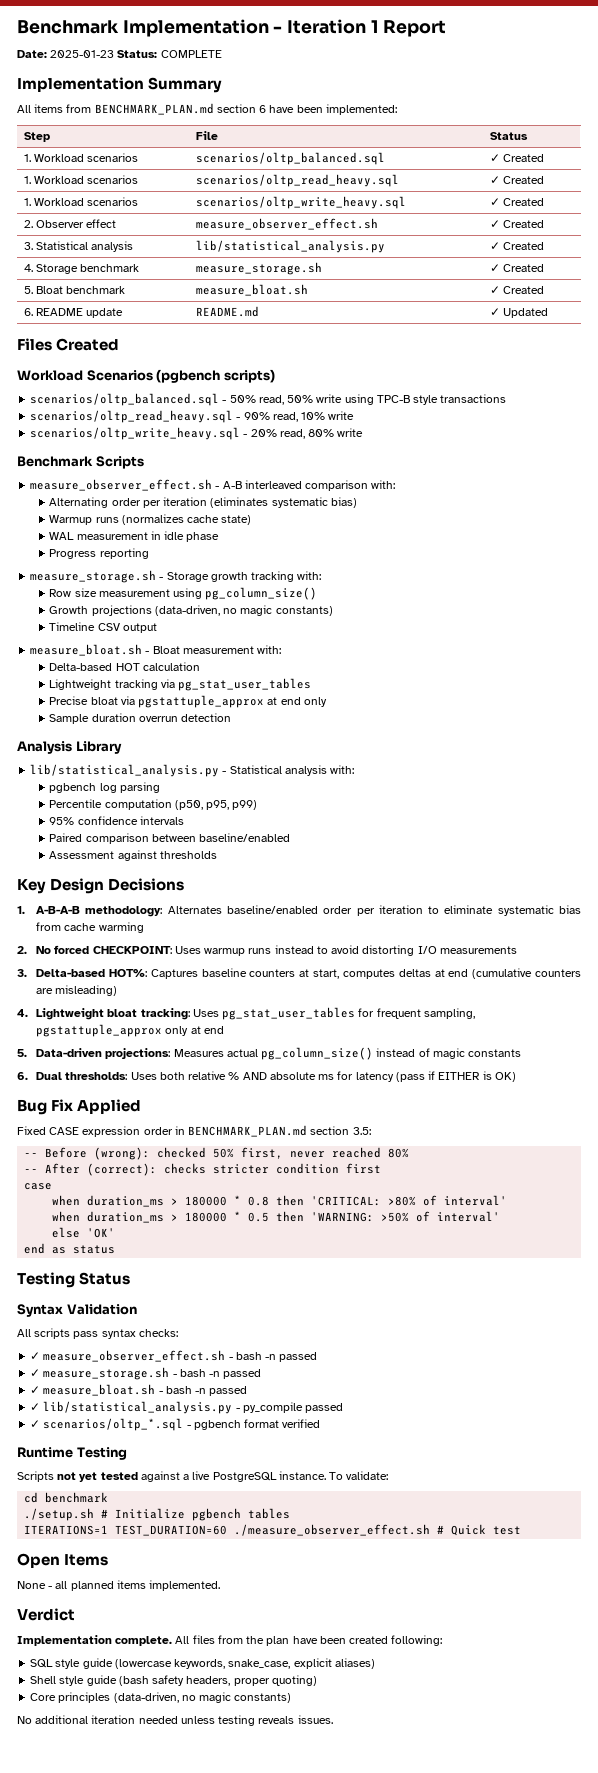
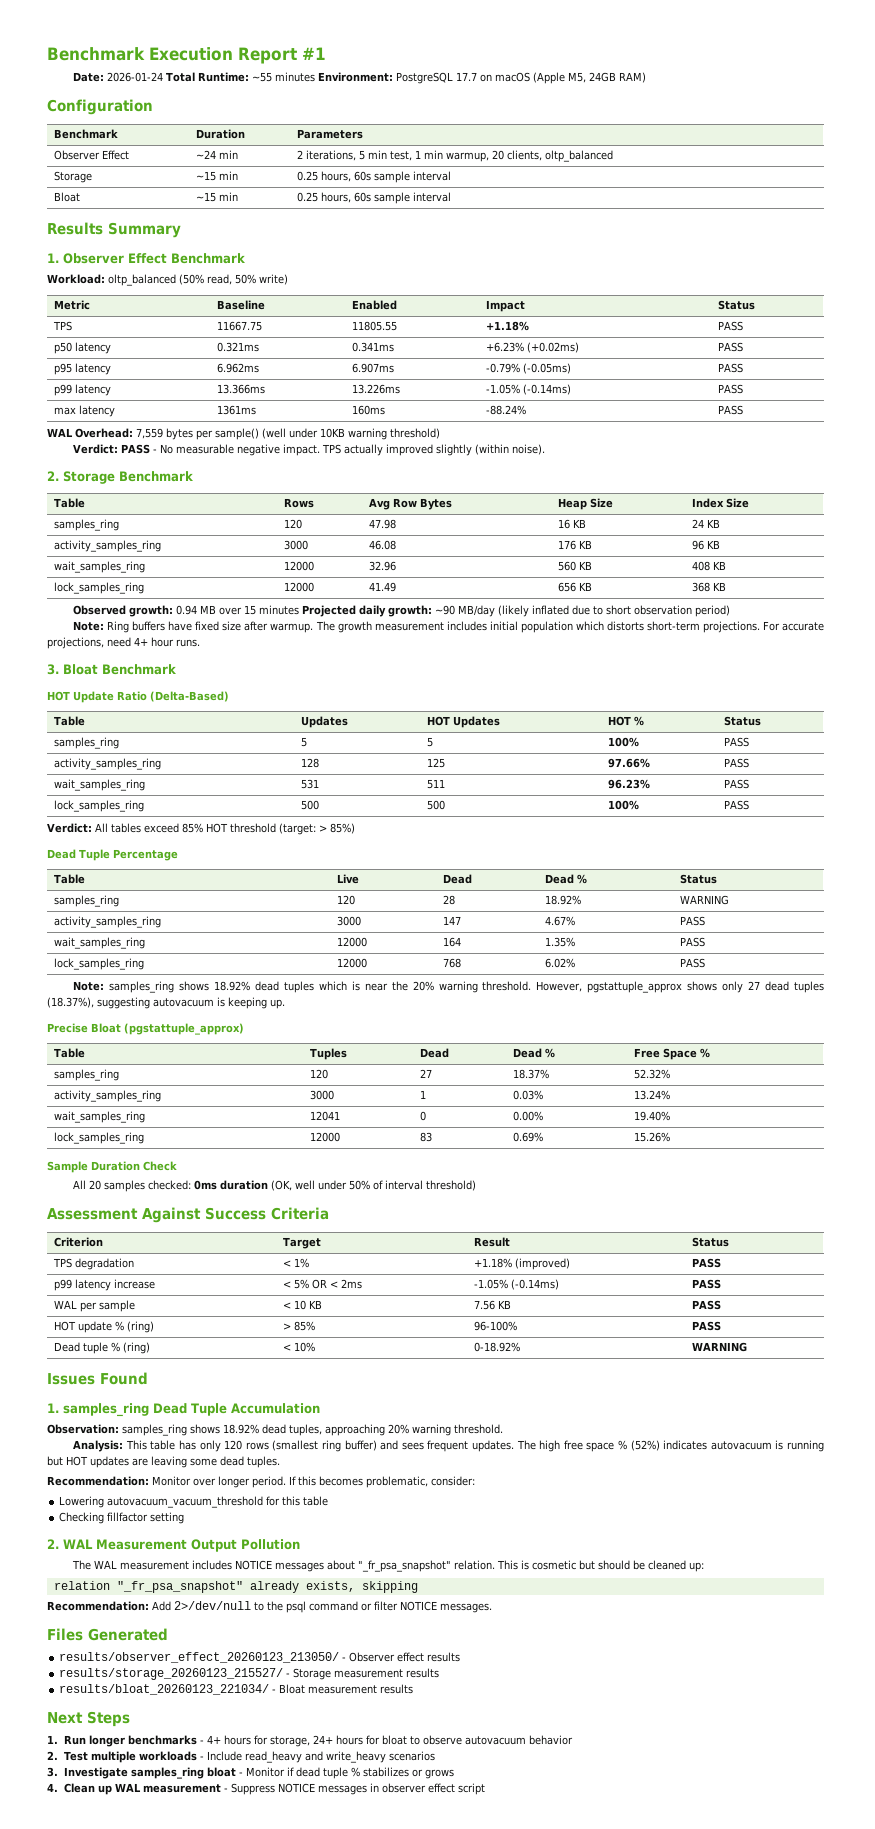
[17,19,378,37] Benchmark Implementation - Iteration 1 -> [47,47,233,61] Benchmark Execution
(446, 28) none -> [302,47,326,60] #1
[50,50,222,58] [17,77,223,93] [17,103,397,115] [23,132,50,142] [195,131,218,140] [489,132,528,140] [23,153,139,162] [195,152,385,165] [489,154,544,162] [23,175,139,184] [195,174,399,187] [489,176,544,184] [23,197,139,206] [195,196,406,209] [489,198,544,206] [23,219,117,228] [195,218,378,230] [489,220,544,228] [23,241,134,252] [195,240,385,253] [489,242,544,250] [23,264,140,274] [195,262,322,275] [489,264,544,272] [23,286,126,294] [195,284,308,296] [489,286,544,294] [23,308,124,318] [195,306,259,317] [489,308,548,318] [17,338,120,351] [17,369,275,383] [30,393,507,406] [30,410,355,423] [30,427,364,440] [17,456,144,469] [30,479,396,491] [49,497,357,508] [49,514,252,525] [49,531,220,542] [49,548,149,559] [30,570,322,583] [49,587,318,600] [49,605,333,616] [49,622,157,633] [30,644,282,656] [49,662,200,671] [49,678,312,691] [49,695,327,708] [49,713,232,724] [17,741,122,754] [30,764,355,777] [49,782,160,793] [49,799,258,810] [49,816,184,825] [49,833,291,844] [49,850,217,861] [17,878,185,894] [17,905,582,917] [36,922,144,933] [17,945,517,956] [17,968,581,979] [36,985,118,996] [17,1007,475,1020] [36,1024,224,1037] [17,1047,522,1060] [17,1071,516,1082] [17,1099,142,1115] [17,1125,371,1137] [24,1147,410,1160] [24,1163,382,1176] [24,1183,53,1190] [52,1195,508,1207] [52,1211,501,1223] [52,1227,116,1238] [24,1243,116,1254] [17,1272,131,1288] [17,1304,137,1317] [17,1328,178,1339] [30,1350,318,1362] [30,1367,262,1380] [30,1384,248,1396] [30,1401,344,1414] [30,1418,321,1431] [17,1447,127,1460] [17,1471,389,1482] [24,1492,109,1503] [24,1508,291,1521] [24,1524,522,1536] [17,1553,109,1568] [17,1580,221,1591] [17,1608,75,1621] [17,1635,443,1646] [30,1658,375,1669] [30,1675,317,1686] [30,1692,292,1703] [17,1715,333,1726] 2025-01-23 Status: COMPLETE // Implementation Summary // All items from BENCHMARK_PLAN.md section 6 have been implemented: // Step | File | Status // 1. Workload scenarios | scenarios/oltp_balanced.sql | ✓ Created // 1. Workload scenarios | scenarios/oltp_read_heavy.sql | ✓ Created // 1. Workload scenarios | scenarios/oltp_write_heavy.sql | ✓ Created // 2. Observer effect | measure_observer_effect.sh | ✓ Created // 3. Statistical analysis | lib/statistical_analysis.py | ✓ Created // 4. Storage benchmark | measure_storage.sh | ✓ Created // 5. Bloat benchmark | measure_bloat.sh | ✓ Created // 6. README update | README.md | ✓ Updated // Files Created // Workload Scenarios (pgbench scripts) // scenarios/oltp_balanced.sql - 50% read, 50% write using TPC-B style transactions // scenarios/oltp_read_heavy.sql - 90% read, 10% write // scenarios/oltp_write_heavy.sql - 20% read, 80% write // Benchmark Scripts // measure_observer_effect.sh - A-B interleaved comparison with: // Alternating order per iteration (eliminates systematic bias) // Warmup runs (normalizes cache state) // WAL measurement in idle phase // Progress reporting // measure_storage.sh - Storage growth tracking with: // Row size measurement using pg_column_size() // Growth projections (data-driven, no magic constants) // Timeline CSV output // measure_bloat.sh - Bloat measurement with: // Delta-based HOT calculation // Lightweight tracking via pg_stat_user_tables // Precise bloat via pgstattuple_approx at end only // Sample duration overrun detection // Analysis Library // lib/statistical_analysis.py - Statistical analysis with: // pgbench log parsing // Percentile computation (p50, p95, p99) // 95% confidence intervals // Paired comparison between baseline/enabled // Assessment against thresholds // Key Design Decisions // 1. A-B-A-B methodology: Alternates baseline/enabled order per iteration to eliminate systematic bias from cache warming // 2. No forced CHECKPOINT: Uses warmup runs instead to avoid distorting I/O measurements // 3. Delta-based HOT%: Captures baseline counters at start, computes deltas at end (cumulative counters are misleading) // 4. Lightweight bloat tracking: Uses pg_stat_user_tables for frequent sampling, pgstattuple_approx only at end // 5. Data-driven projections: Measures actual pg_column_size() instead of magic constants // 6. Dual thresholds: Uses both relative % AND absolute ms for latency (pass if EITHER is OK) // Bug Fix Applied // Fixed CASE expression order in BENCHMARK_PLAN.md section 3.5: // -- Before (wrong): checked 50% first, never reached 80% // -- After (correct): checks stricter condition first // case // when duration_ms > 180000 * 0.8 then 'CRITICAL: >80% of interval' // when duration_ms > 180000 * 0.5 then 'WARNING: >50% of interval' // else 'OK' // end as status // Testing Status // Syntax Validation // All scripts pass syntax checks: // ✓ measure_observer_effect.sh - bash -n passed // ✓ measure_storage.sh - bash -n passed // ✓ measure_bloat.sh - bash -n passed // ✓ lib/statistical_analysis.py - py_compile passed // ✓ scenarios/oltp_*.sql - pgbench format verified // Runtime Testing // Scripts not yet tested against a live PostgreSQL instance. To validate: // cd benchmark // ./setup.sh # Initialize pgbench tables // ITERATIONS=1 TEST_DURATION=60 ./measure_observer_effect.sh # Quick test // Open Items // None - all planned items implemented. // Verdict // Implementation complete. All files from the plan have been created following: // SQL style guide (lowercase keywords, snake_case, explicit aliases) // Shell style guide (bash safety headers, proper quoting) // Core principles (data-driven, no magic constants) // No additional iteration needed unless testing reveals issues. -> [107,72,647,84] [47,99,153,115] [54,129,119,139] [196,129,246,139] [297,129,364,139] [54,150,130,160] [196,150,239,159] [297,150,614,162] [54,171,93,183] [196,171,239,181] [297,171,452,183] [54,192,81,202] [196,192,239,202] [297,192,452,204] [47,222,181,238] [47,253,245,264] [47,274,288,286] [54,300,91,310] [217,300,266,310] [352,300,398,310] [486,300,526,312] [718,300,756,310] [53,321,73,331] [217,321,263,331] [352,321,398,331] [486,321,530,331] [718,321,744,331] [54,342,112,354] [217,342,260,352] [352,342,395,352] [486,342,580,353] [718,342,744,352] [54,363,112,375] [217,363,260,373] [352,363,395,373] [486,363,572,374] [718,363,744,373] [54,384,112,396] [217,384,266,394] [352,384,401,394] [486,384,572,395] [718,384,744,394] [54,405,116,417] [217,405,257,415] [352,405,386,415] [486,405,527,415] [718,405,744,415] [47,428,440,440] [73,444,546,456] [47,471,193,484] [54,498,86,508] [284,498,315,508] [369,498,453,510] [558,498,614,510] [692,498,750,508] [54,519,120,531] [284,519,303,529] [369,519,397,529] [558,519,587,529] [692,519,721,528] [54,540,162,552] [284,540,309,550] [369,540,397,550] [558,540,593,550] [692,540,721,550] [54,561,146,573] [284,561,315,571] [369,561,397,571] [558,561,593,571] [692,561,727,571] [54,582,145,594] [284,582,315,592] [369,582,397,592] [558,582,593,592] [692,582,727,592] [73,605,731,617] [73,621,824,633] [47,637,200,649] [47,664,176,675] [47,691,229,703] [54,716,86,726] [301,716,349,728] [427,716,501,728] [608,716,645,726] [724,716,762,726] [54,737,120,749] [301,737,308,747] [427,737,434,747] [608,737,640,747] [724,737,750,747] [54,758,162,770] [301,758,320,768] [427,758,446,768] [608,758,651,768] [724,758,750,768] [54,779,146,791] [301,779,320,789] [427,779,446,789] [608,779,651,789] [724,779,750,789] [54,800,145,812] [301,800,320,810] [427,800,446,810] [608,800,640,810] [724,800,750,810] [47,823,355,835] [47,849,178,861] [54,874,86,884] [337,874,360,884] [443,874,473,884] [545,874,588,884] [680,874,718,884] [54,895,120,907] [337,895,356,905] [443,895,456,905] [545,895,582,905] [680,895,730,905] [54,916,162,928] [337,916,362,926] [443,916,462,925] [545,916,576,926] [680,916,706,926] [54,937,146,949] [337,937,368,947] [443,937,462,947] [545,937,576,947] [680,937,706,947] [54,958,145,970] [337,958,368,968] [443,958,462,968] [545,958,576,968] [680,958,706,968] [73,981,825,993] [47,997,285,1009] [47,1023,244,1035] [54,1048,86,1058] [310,1048,348,1060] [420,1048,450,1058] [513,1048,556,1058] [634,1048,711,1060] [54,1069,120,1081] [310,1069,329,1079] [420,1069,433,1078] [513,1069,550,1079] [634,1069,671,1079] [54,1090,162,1102] [310,1090,335,1100] [420,1090,427,1099] [513,1090,544,1100] [634,1090,671,1100] [54,1111,146,1123] [310,1111,341,1121] [420,1111,427,1121] [513,1111,544,1121] [634,1111,671,1121] [54,1132,145,1144] [310,1132,341,1142] [420,1132,433,1142] [513,1132,544,1142] [634,1132,671,1142] [47,1161,177,1173] [73,1180,477,1192] [47,1207,329,1223] [54,1237,104,1247] [283,1237,322,1249] [474,1237,511,1247] [692,1237,730,1247] [53,1258,135,1270] [283,1258,310,1268] [474,1258,571,1270] [692,1258,722,1268] [54,1279,156,1291] [283,1279,363,1289] [474,1279,560,1290] [692,1279,722,1289] [54,1300,136,1312] [283,1300,323,1310] [474,1300,512,1310] [692,1300,722,1310] [54,1321,155,1333] [283,1321,316,1331] [474,1321,518,1331] [692,1321,722,1331] [54,1342,151,1354] [283,1342,316,1352] [474,1342,521,1352] [692,1342,748,1352] [47,1372,148,1385] [47,1403,320,1417] [47,1424,503,1436] [73,1440,825,1452] [47,1456,280,1468] [47,1476,475,1488] [59,1496,329,1508] [59,1512,185,1524] [47,1539,300,1552] [72,1560,705,1572] [53,1581,418,1593] [47,1601,492,1613] [47,1628,168,1641] [59,1652,461,1663] [59,1668,440,1680] [59,1684,414,1695] [47,1711,130,1727] [47,1735,573,1747] [47,1751,436,1763] [47,1767,454,1779] [47,1783,485,1795] 2026-01-24 Total Runtime: ~55 minutes Environment: PostgreSQL 17.7 on macOS (Apple M5, 24GB RAM) // Configuration // Benchmark | Duration | Parameters // Observer Effect | ~24 min | 2 iterations, 5 min test, 1 min warmup, 20 clients, oltp_balanced // Storage | ~15 min | 0.25 hours, 60s sample interval // Bloat | ~15 min | 0.25 hours, 60s sample interval // Results Summary // 1. Observer Effect Benchmark // Workload: oltp_balanced (50% read, 50% write) // Metric | Baseline | Enabled | Impact | Status // TPS | 11667.75 | 11805.55 | +1.18% | PASS // p50 latency | 0.321ms | 0.341ms | +6.23% (+0.02ms) | PASS // p95 latency | 6.962ms | 6.907ms | -0.79% (-0.05ms) | PASS // p99 latency | 13.366ms | 13.226ms | -1.05% (-0.14ms) | PASS // max latency | 1361ms | 160ms | -88.24% | PASS // WAL Overhead: 7,559 bytes per sample() (well under 10KB warning threshold) // Verdict: PASS - No measurable negative impact. TPS actually improved slightly (within noise). // 2. Storage Benchmark // Table | Rows | Avg Row Bytes | Heap Size | Index Size // samples_ring | 120 | 47.98 | 16 KB | 24 KB // activity_samples_ring | 3000 | 46.08 | 176 KB | 96 KB // wait_samples_ring | 12000 | 32.96 | 560 KB | 408 KB // lock_samples_ring | 12000 | 41.49 | 656 KB | 368 KB // Observed growth: 0.94 MB over 15 minutes Projected daily growth: ~90 MB/day (likely inflated due to short observation period) // Note: Ring buffers have fixed size after warmup. The growth measurement includes initial population which distorts short-term projections. For accurate projections, need 4+ hour runs. // 3. Bloat Benchmark // HOT Update Ratio (Delta-Based) // Table | Updates | HOT Updates | HOT % | Status // samples_ring | 5 | 5 | 100% | PASS // activity_samples_ring | 128 | 125 | 97.66% | PASS // wait_samples_ring | 531 | 511 | 96.23% | PASS // lock_samples_ring | 500 | 500 | 100% | PASS // Verdict: All tables exceed 85% HOT threshold (target: > 85%) // Dead Tuple Percentage // Table | Live | Dead | Dead % | Status // samples_ring | 120 | 28 | 18.92% | WARNING // activity_samples_ring | 3000 | 147 | 4.67% | PASS // wait_samples_ring | 12000 | 164 | 1.35% | PASS // lock_samples_ring | 12000 | 768 | 6.02% | PASS // Note: samples_ring shows 18.92% dead tuples which is near the 20% warning threshold. However, pgstattuple_approx shows only 27 dead tuples (18.37%), suggesting autovacuum is keeping up. // Precise Bloat (pgstattuple_approx) // Table | Tuples | Dead | Dead % | Free Space % // samples_ring | 120 | 27 | 18.37% | 52.32% // activity_samples_ring | 3000 | 1 | 0.03% | 13.24% // wait_samples_ring | 12041 | 0 | 0.00% | 19.40% // lock_samples_ring | 12000 | 83 | 0.69% | 15.26% // Sample Duration Check // All 20 samples checked: 0ms duration (OK, well under 50% of interval threshold) // Assessment Against Success Criteria // Criterion | Target | Result | Status // TPS degradation | < 1% | +1.18% (improved) | PASS // p99 latency increase | < 5% OR < 2ms | -1.05% (-0.14ms) | PASS // WAL per sample | < 10 KB | 7.56 KB | PASS // HOT update % (ring) | > 85% | 96-100% | PASS // Dead tuple % (ring) | < 10% | 0-18.92% | WARNING // Issues Found // 1. samples_ring Dead Tuple Accumulation // Observation: samples_ring shows 18.92% dead tuples, approaching 20% warning threshold. // Analysis: This table has only 120 rows (smallest ring buffer) and sees frequent updates. The high free space % (52%) indicates autovacuum is running but HOT updates are leaving some dead tuples. // Recommendation: Monitor over longer period. If this becomes problematic, consider: // Lowering autovacuum_vacuum_threshold for this table // Checking fillfactor setting // 2. WAL Measurement Output Pollution // The WAL measurement includes NOTICE messages about "_fr_psa_snapshot" relation. This is cosmetic but should be cleaned up: // relation "_fr_psa_snapshot" already exists, skipping // Recommendation: Add 2>/dev/null to the psql command or filter NOTICE messages. // Files Generated // results/observer_effect_20260123_213050/ - Observer effect results // results/storage_20260123_215527/ - Storage measurement results // results/bloat_20260123_221034/ - Bloat measurement results // Next Steps // 1. Run longer benchmarks - 4+ hours for storage, 24+ hours for bloat to observe autovacuum behavior // 2. Test multiple workloads - Include read_heavy and write_heavy scenarios // 3. Investigate samples_ring bloat - Monitor if dead tuple % stabilizes or grows // 4. Clean up WAL measurement - Suppress NOTICE messages in observer effect script

